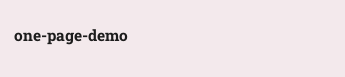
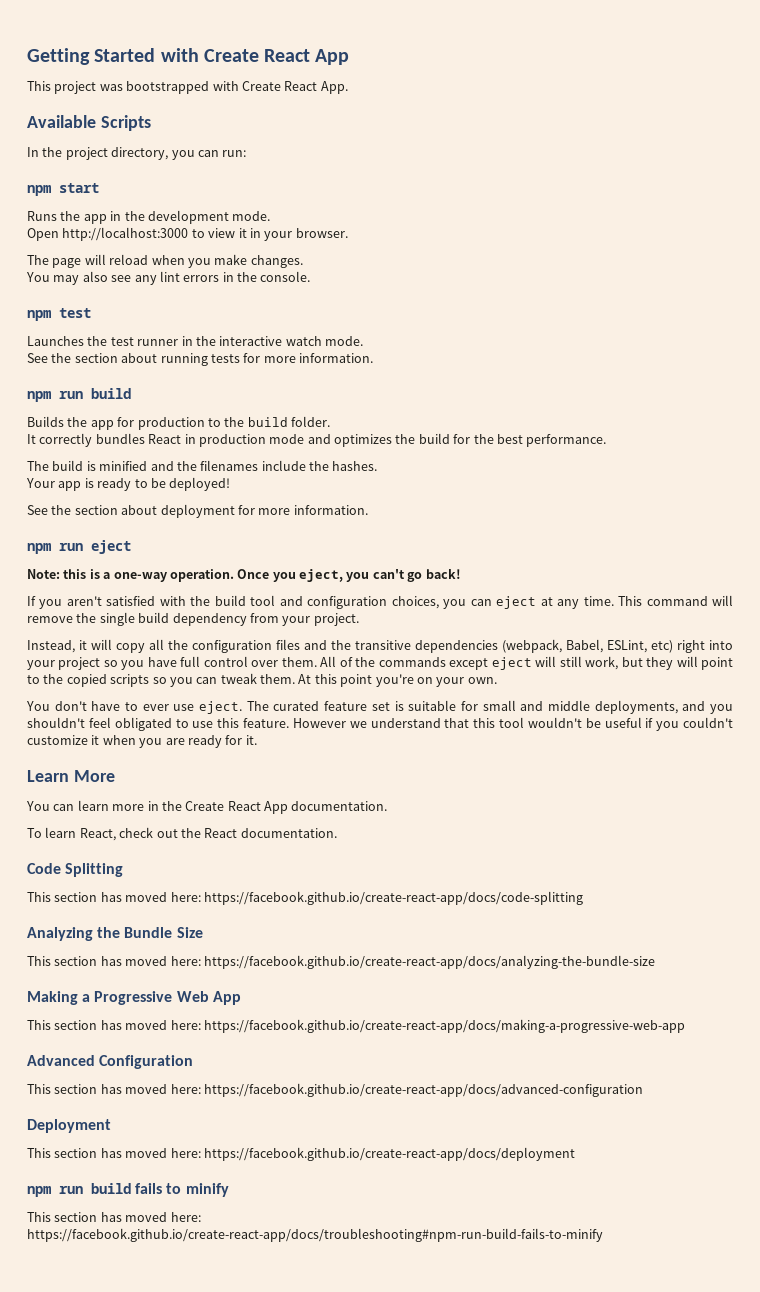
[14,29,128,45] one-page-demo -> [27,48,350,65] [27,81,348,94] [27,115,151,131] [27,147,247,160] [27,183,99,196] [27,210,271,224] [27,227,348,241] [27,254,303,268] [26,271,311,285] [27,308,91,321] [27,336,363,346] [27,353,373,366] [27,388,131,402] [27,416,330,430] [27,433,607,447] [27,460,378,471] [26,477,231,491] [27,504,368,518] [27,540,131,554] [27,569,461,582] [27,595,734,609] [27,612,359,626] [27,639,733,653] [27,656,734,670] [27,673,497,687] [26,700,734,714] [27,717,734,731] [27,735,257,748] [27,770,115,782] [26,800,388,814] [27,827,337,841] [27,863,124,877] [27,891,583,905] [27,927,203,941] [27,955,655,969] [27,991,241,1005] [27,1019,685,1033] [27,1055,194,1069] [27,1083,643,1097] [27,1119,111,1133] [27,1147,575,1161] [27,1183,229,1197] [27,1212,201,1222] [27,1228,603,1242] Getting Started with Create React App // This project was bootstrapped with Create React App. // Available Scripts // In the project directory, you can run: // npm start // Runs the app in the development mode. // Open http://localhost:3000 to view it in your browser. // The page will reload when you make changes. // You may also see any lint errors in the console. // npm test // Launches the test runner in the interactive watch mode. // See the section about running tests for more information. // npm run build // Builds the app for production to the build folder. // It correctly bundles React in production mode and optimizes the build for the best performance. // The build is minified and the filenames include the hashes. // Your app is ready to be deployed! // See the section about deployment for more information. // npm run eject // Note: this is a one-way operation. Once you eject, you can't go back! // If you aren't satisfied with the build tool and configuration choices, you can eject at any time. This command will remove the single build dependency from your project. // Instead, it will copy all the configuration files and the transitive dependencies (webpack, Babel, ESLint, etc) right into your project so you have full control over them. All of the commands except eject will still work, but they will point to the copied scripts so you can tweak them. At this point you're on your own. // You don't have to ever use eject. The curated feature set is suitable for small and middle deployments, and you shouldn't feel obligated to use this feature. However we understand that this tool wouldn't be useful if you couldn't customize it when you are ready for it. // Learn More // You can learn more in the Create React App documentation. // To learn React, check out the React documentation. // Code Splitting // This section has moved here: https://facebook.github.io/create-react-app/docs/code-splitting // Analyzing the Bundle Size // This section has moved here: https://facebook.github.io/create-react-app/docs/analyzing-the-bundle-size // Making a Progressive Web App // This section has moved here: https://facebook.github.io/create-react-app/docs/making-a-progressive-web-app // Advanced Configuration // This section has moved here: https://facebook.github.io/create-react-app/docs/advanced-configuration // Deployment // This section has moved here: https://facebook.github.io/create-react-app/docs/deployment // npm run build fails to minify // This section has moved here: https://facebook.github.io/create-react-app/docs/troubleshooting#npm-run-build-fails-to-minify

